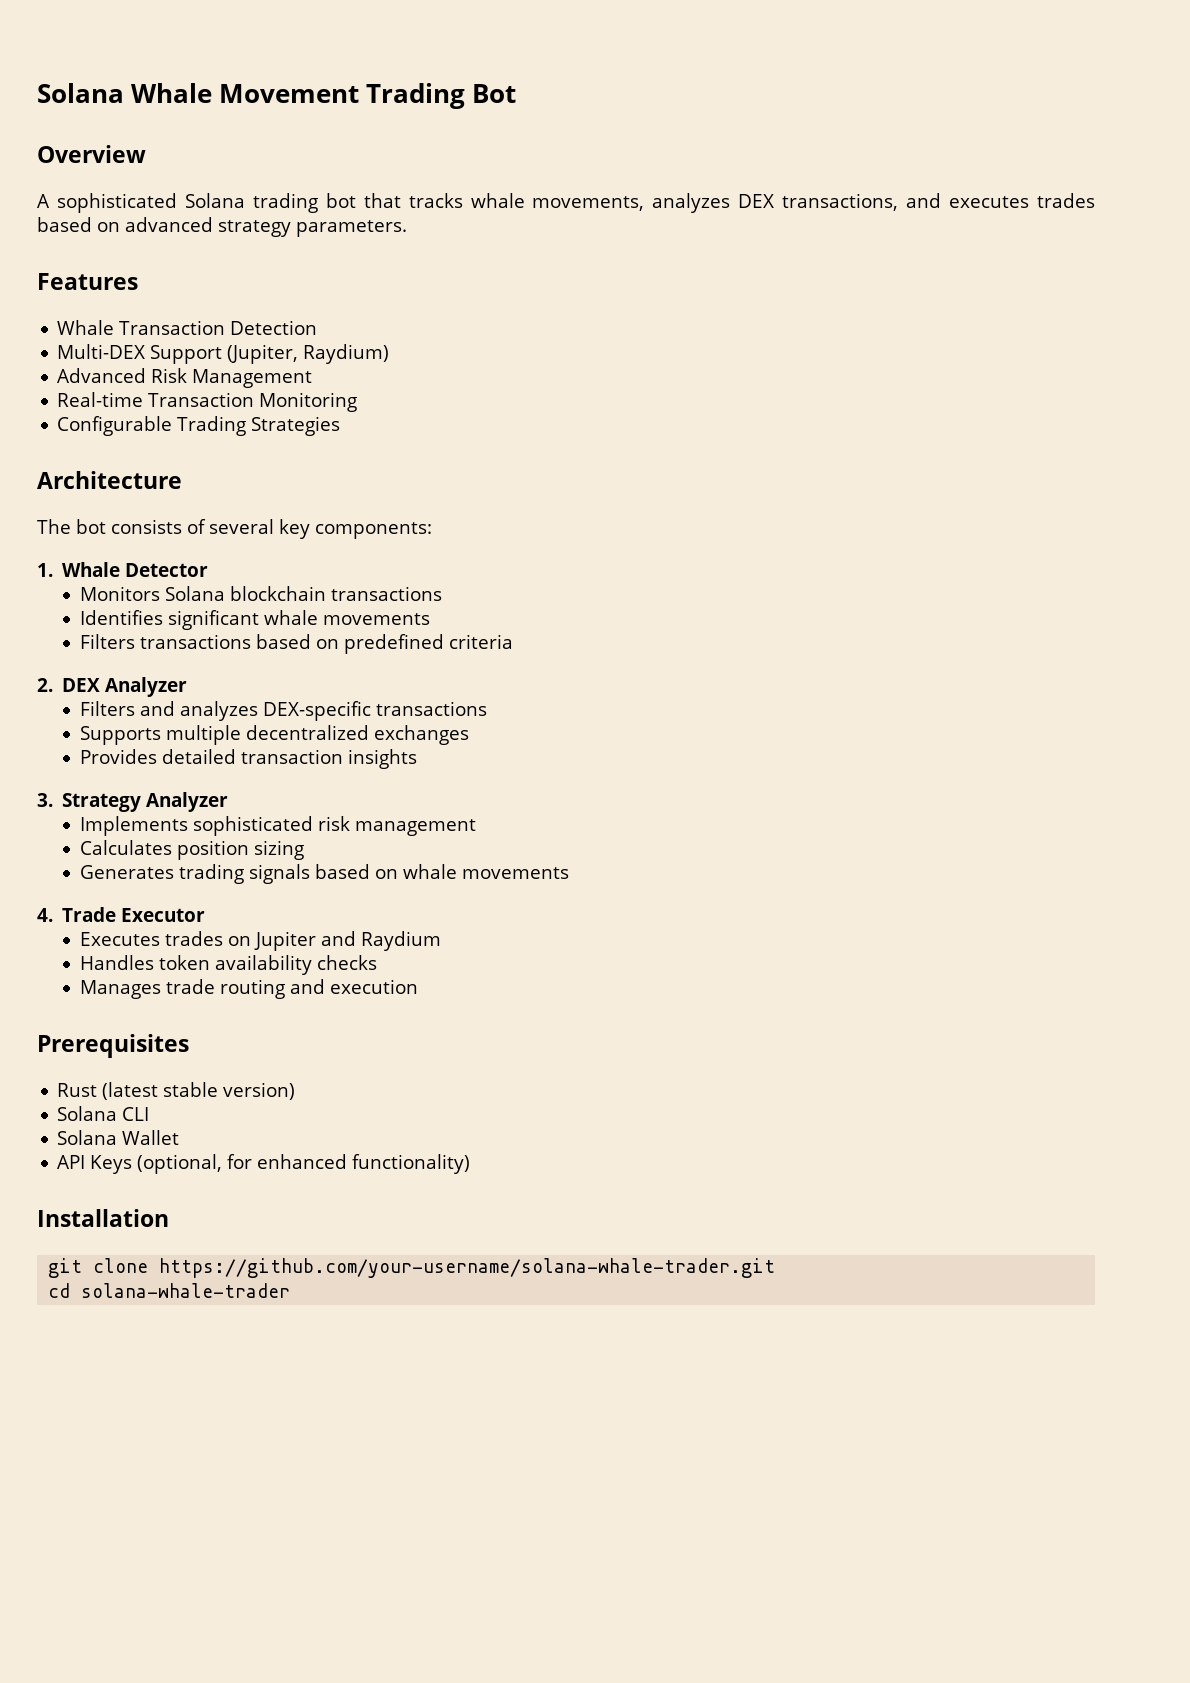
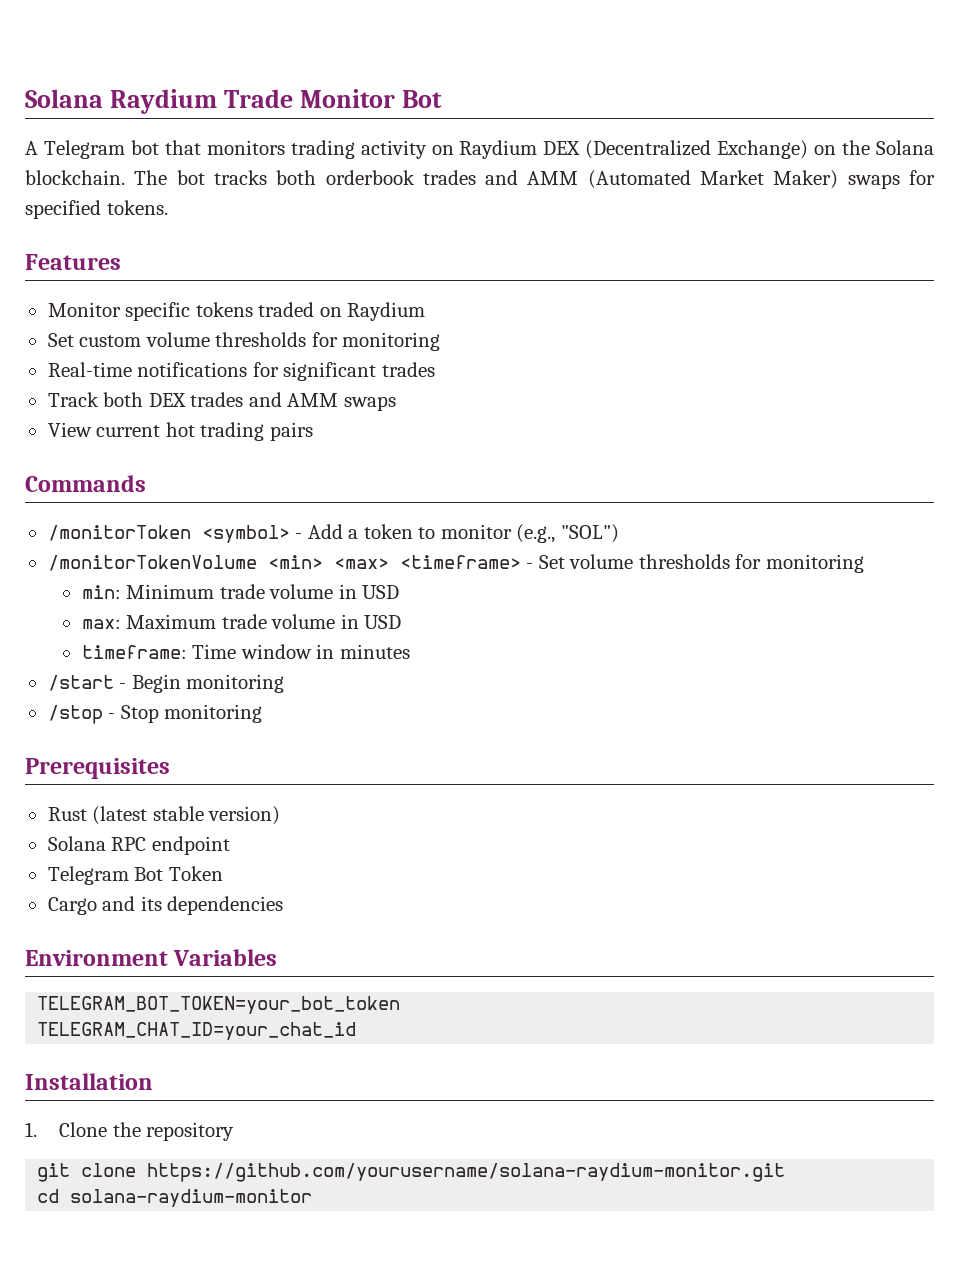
[37,83,517,109] [37,145,146,163] Solana Whale Movement Trading Bot // Overview -> [25,89,443,114] Solana Raydium Trade Monitor Bot
[56,193,1096,213] [37,217,407,237] [37,273,138,290] [57,320,318,335] [57,344,390,364] [57,368,313,388] [57,392,358,412] [57,416,341,436] [37,471,182,489] [37,519,432,539] [37,562,209,577] [79,586,442,601] [79,610,430,630] [79,634,513,654] [37,677,188,697] [79,701,487,721] [79,725,469,745] [79,749,417,769] [37,792,229,812] [79,816,476,836] [79,840,304,860] [79,864,569,884] [37,907,206,922] [79,931,441,951] [79,955,377,975] [79,979,418,999] sophisticated Solana trading bot that tracks whale movements, analyzes DEX transactions, and executes trades based on advanced strategy parameters. // Features // Whale Transaction Detection // Multi-DEX Support (Jupiter, Raydium) // Advanced Risk Management // Real-time Transaction Monitoring // Configurable Trading Strategies // Architecture // The bot consists of several key components: // 1. Whale Detector // Monitors Solana blockchain transactions // Identifies significant whale movements // Filters transactions based on predefined criteria // 2. DEX Analyzer // Filters and analyzes DEX-specific transactions // Supports multiple decentralized exchanges // Provides detailed transaction insights // 3. Strategy Analyzer // Implements sophisticated risk management // Calculates position sizing // Generates trading signals based on whale movements // 4. Trade Executor // Executes trades on Jupiter and Raydium // Handles token availability checks // Manages trade routing and execution -> [43,140,935,159] [25,170,935,189] [25,200,168,219] [25,254,121,270] [47,302,426,321] [47,332,441,351] [47,362,435,381] [47,392,396,411] [47,422,313,441] [25,475,146,492] [47,524,619,543] [47,554,864,573] [81,584,400,599] [81,614,402,629] [81,644,410,659] [47,674,285,693] [47,704,263,724] Telegram bot that monitors trading activity on Raydium DEX (Decentralized Exchange) on the Solana blockchain. The bot tracks both orderbook trades and AMM (Automated Market Maker) swaps for specified tokens. // Features // Monitor specific tokens traded on Raydium // Set custom volume thresholds for monitoring // Real-time notifications for significant trades // Track both DEX trades and AMM swaps // View current hot trading pairs // Commands // /monitorToken <symbol> - Add a token to monitor (e.g., "SOL") // /monitorTokenVolume <min> <max> <timeframe> - Set volume thresholds for monitoring // min: Minimum trade volume in USD // max: Maximum trade volume in USD // timeframe: Time window in minutes // /start - Begin monitoring // /stop - Stop monitoring
[122,1107,150,1121] [57,1130,180,1145] [57,1154,471,1174] [37,1209,169,1227] CLI // Solana Wallet // API Keys (optional, for enhanced functionality) // Installation -> [111,836,230,855] [47,866,223,885] [47,896,284,915] [25,949,278,966] [37,996,401,1014] [37,1022,357,1040] [25,1073,153,1090] [25,1122,235,1141] RPC endpoint // Telegram Bot Token // Cargo and its dependencies // Environment Variables // TELEGRAM_BOT_TOKEN=your_bot_token // TELEGRAM_CHAT_ID=your_chat_id // Installation // 1. Clone the repository
[159,1258,776,1278] https://github.com/your-username/solana-whale-trader.git -> [147,1163,786,1182] https://github.com/yourusername/solana-raydium-monitor.git
[81,1283,291,1298] solana-whale-trader -> [70,1189,313,1207] solana-raydium-monitor

